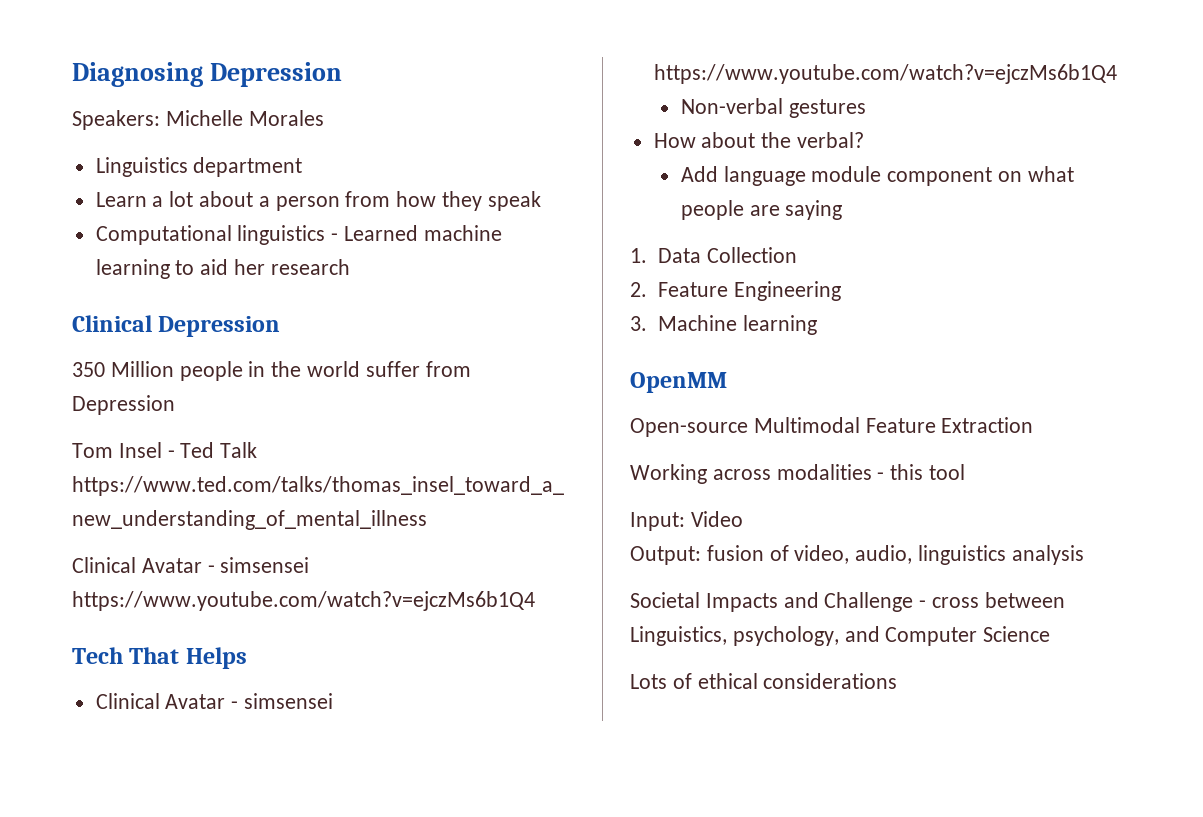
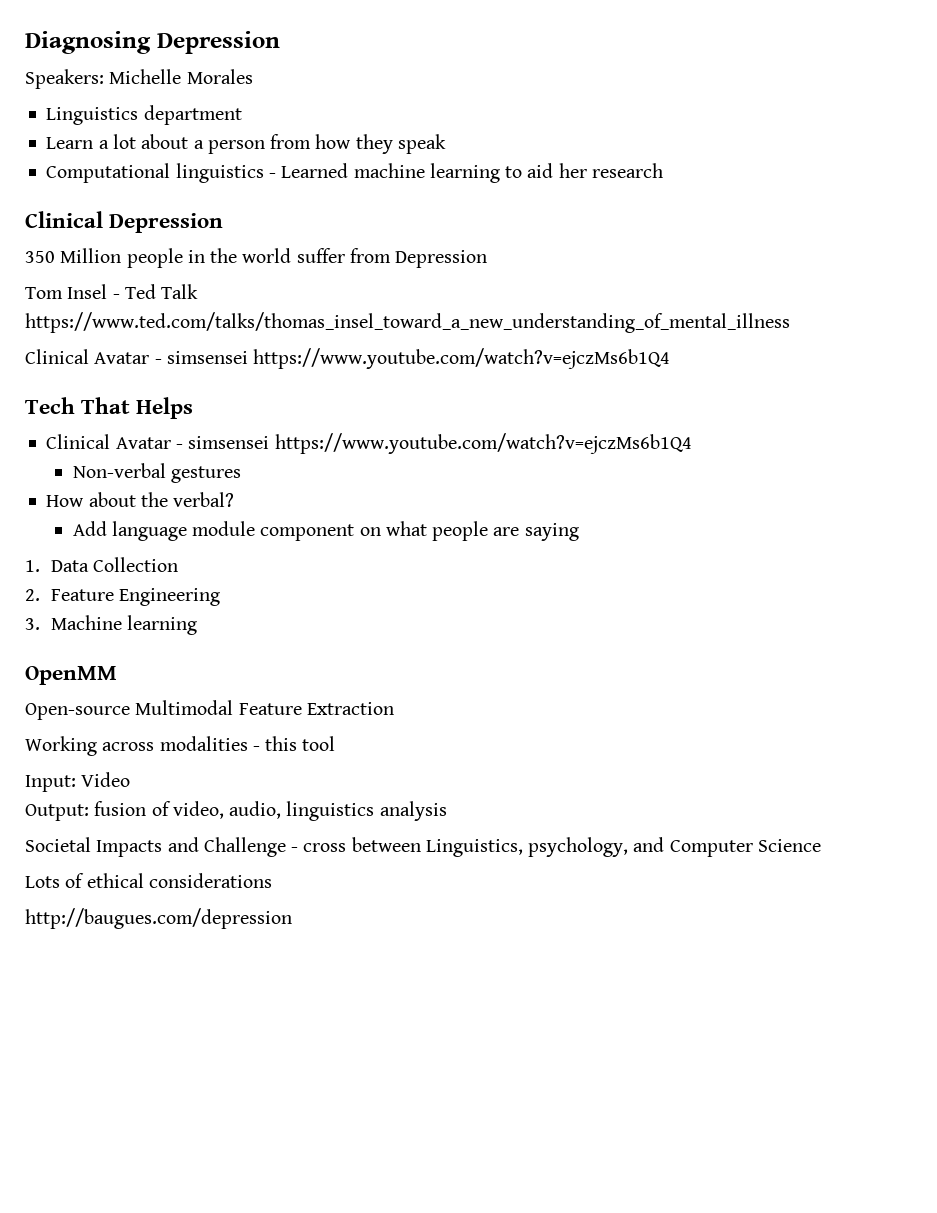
(898, 681) none -> [25,908,292,929] // http://baugues.com/depression

